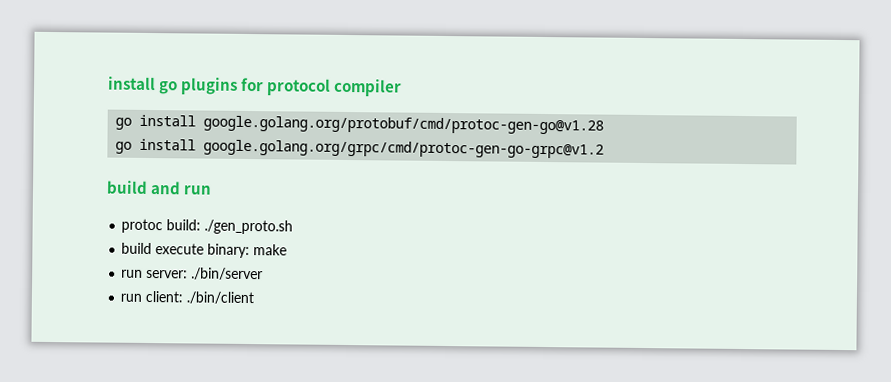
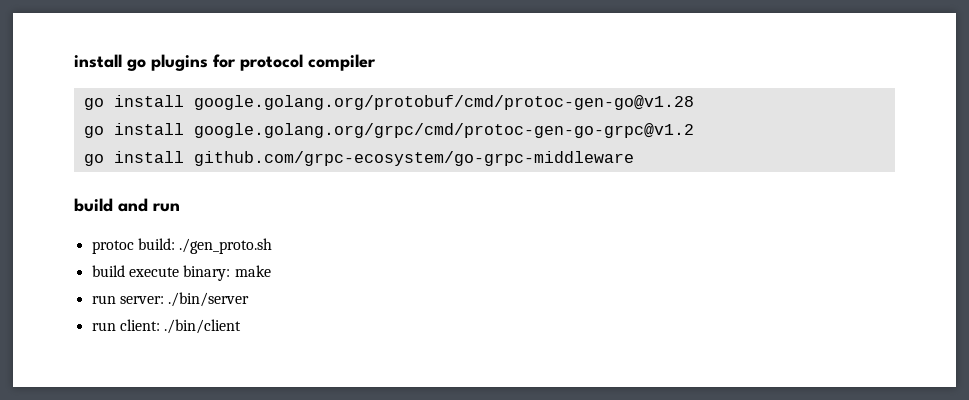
(605, 149) none -> [83,151,634,166] // go install github.com/grpc-ecosystem/go-grpc-middleware

